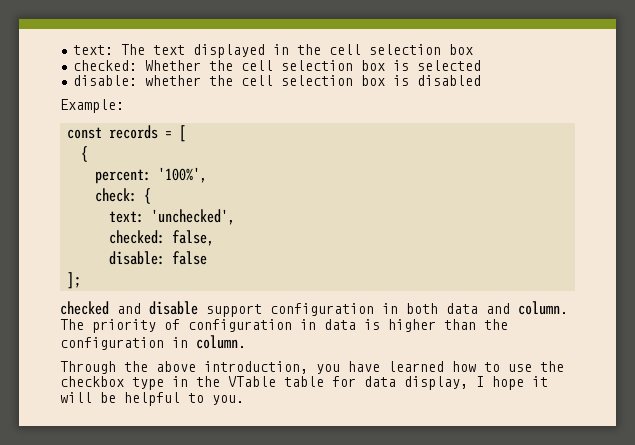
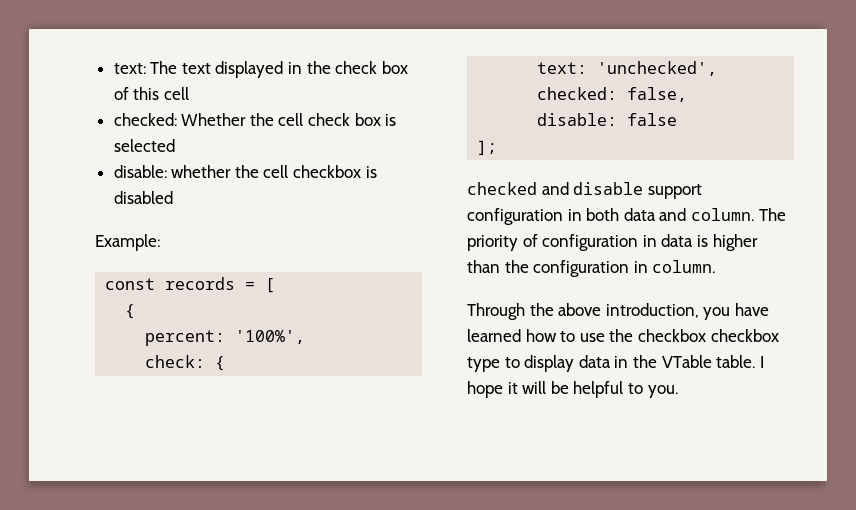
[329,44,474,55] cell selection box -> [335,61,408,74] [113,87,189,100] check box of this cell
[281,60,354,71] selection -> [308,113,351,126] check
[281,75,386,86] selection box -> [293,165,362,178] checkbox
[132,376,468,390] type in the VTable table for data display, -> [710,329,779,342] [467,355,756,372] checkbox type to display data in the VTable table.

